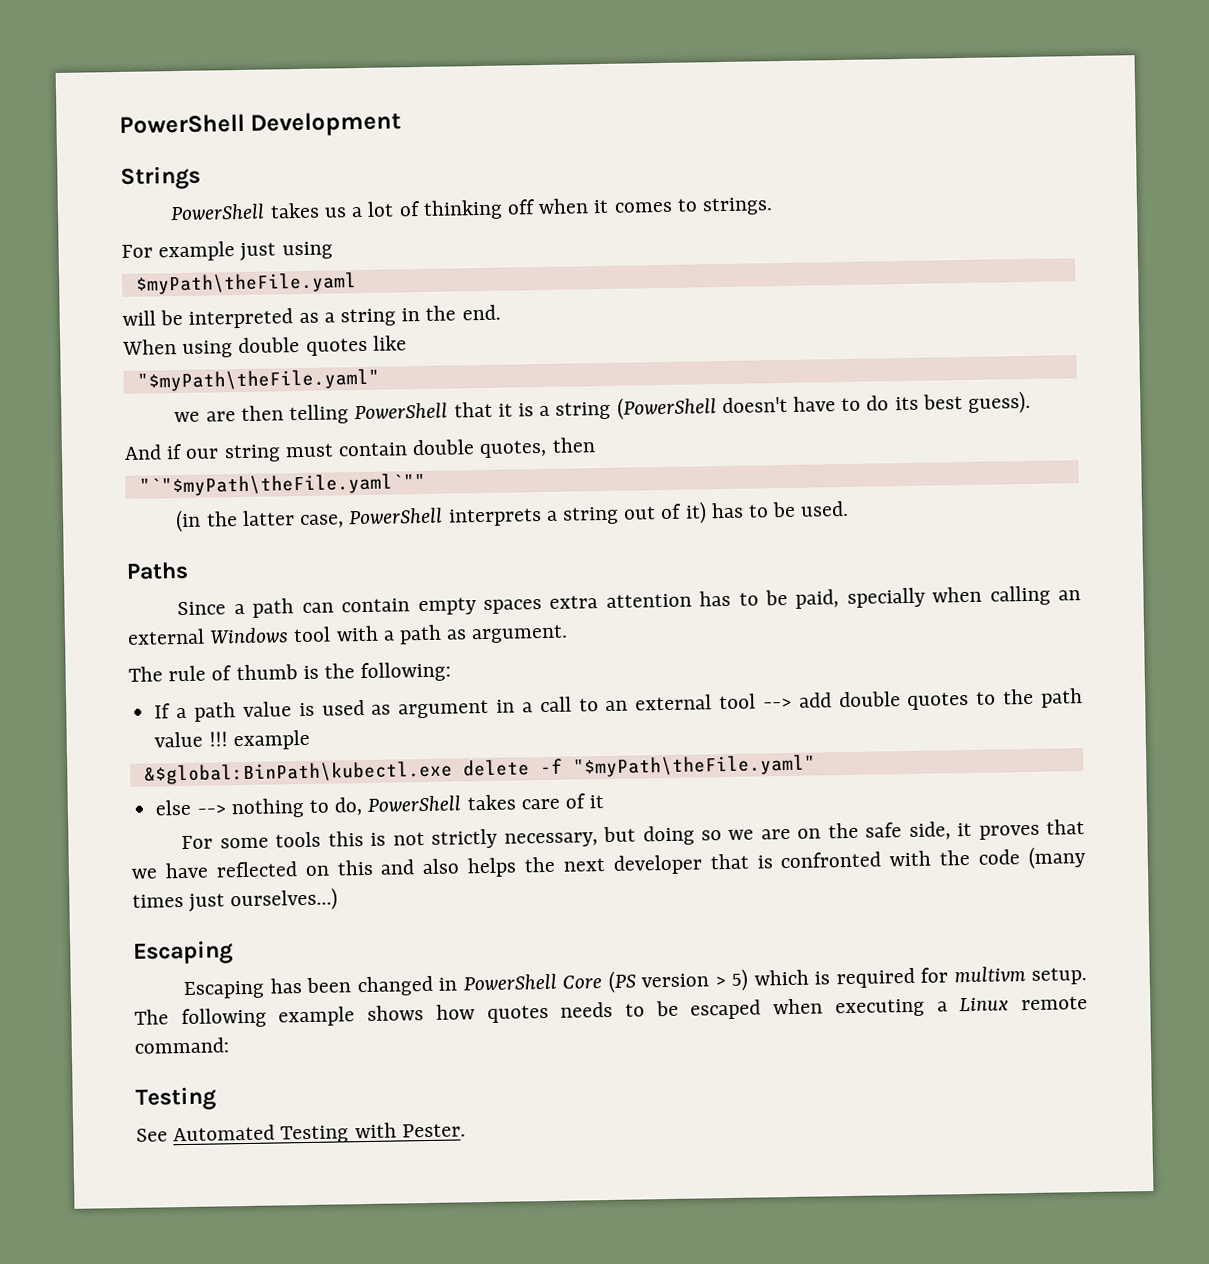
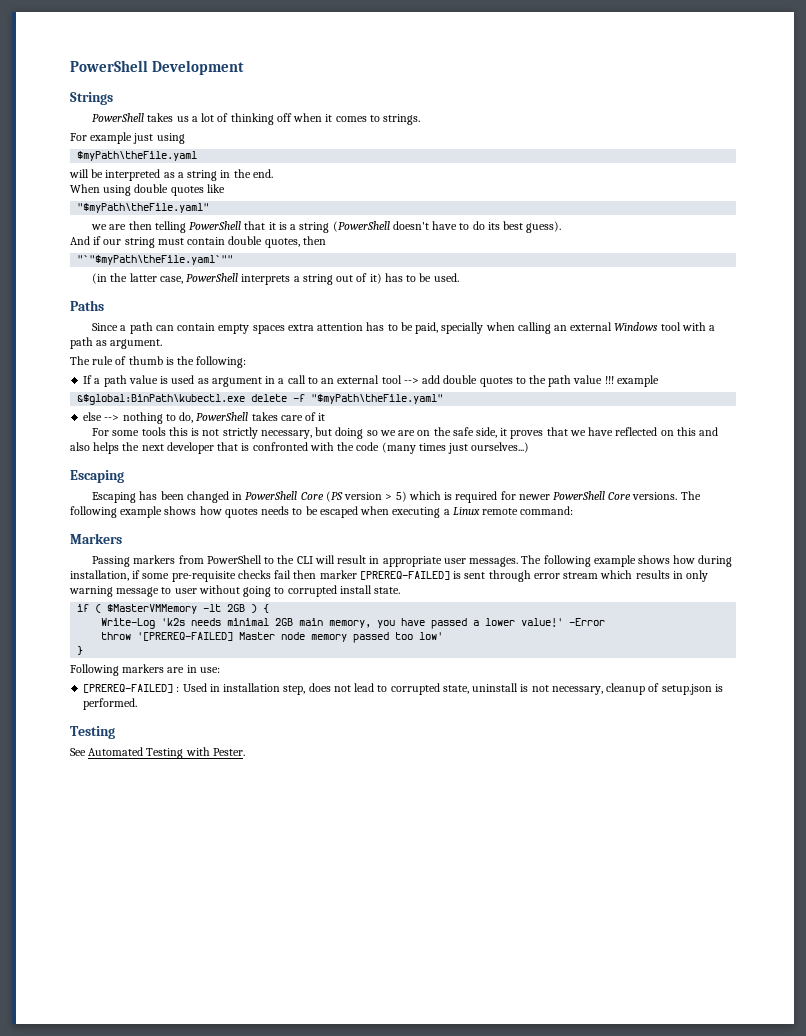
[953,966,1088,985] multivm setup. -> [518,491,678,500] newer PowerShell Core versions.
(229, 1045) none -> [70,533,122,544] [92,555,733,567] [70,570,709,582] [69,585,401,597] [77,604,270,614] [101,618,606,629] [101,632,444,643] [77,646,84,655] [70,664,220,676] [83,683,723,695] [83,698,138,710] // Markers // Passing markers from PowerShell to the CLI will result in appropriate user messages. The following example shows how during installation, if some pre-requisite checks fail then marker [PREREQ-FAILED] is sent through error stream which results in only warning message to user without going to corrupted install state. // if ( $MasterVMMemory -lt 2GB ) { // Write-Log 'k2s needs minimal 2GB main memory, you have passed a lower value!' -Error // throw '[PREREQ-FAILED] Master node memory passed too low' // } // Following markers are in use: // [PREREQ-FAILED] : Used in installation step, does not lead to corrupted state, uninstall is not necessary, cleanup of setup.json is performed.

